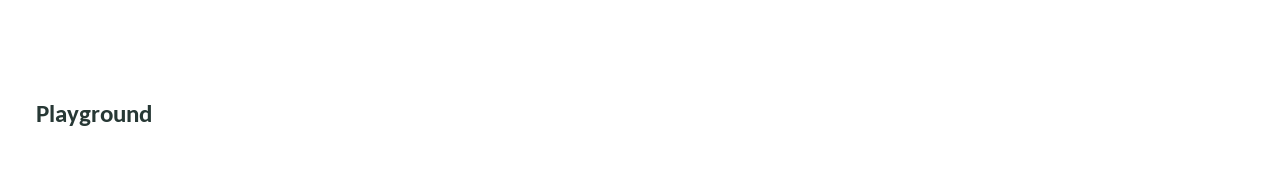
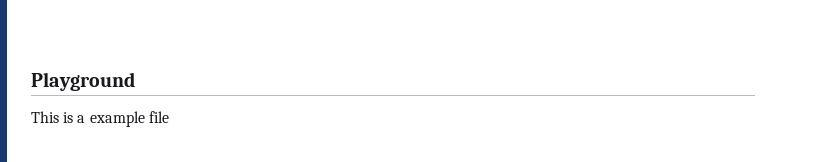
(152, 115) none -> [31,111,169,127] // This is a example file

